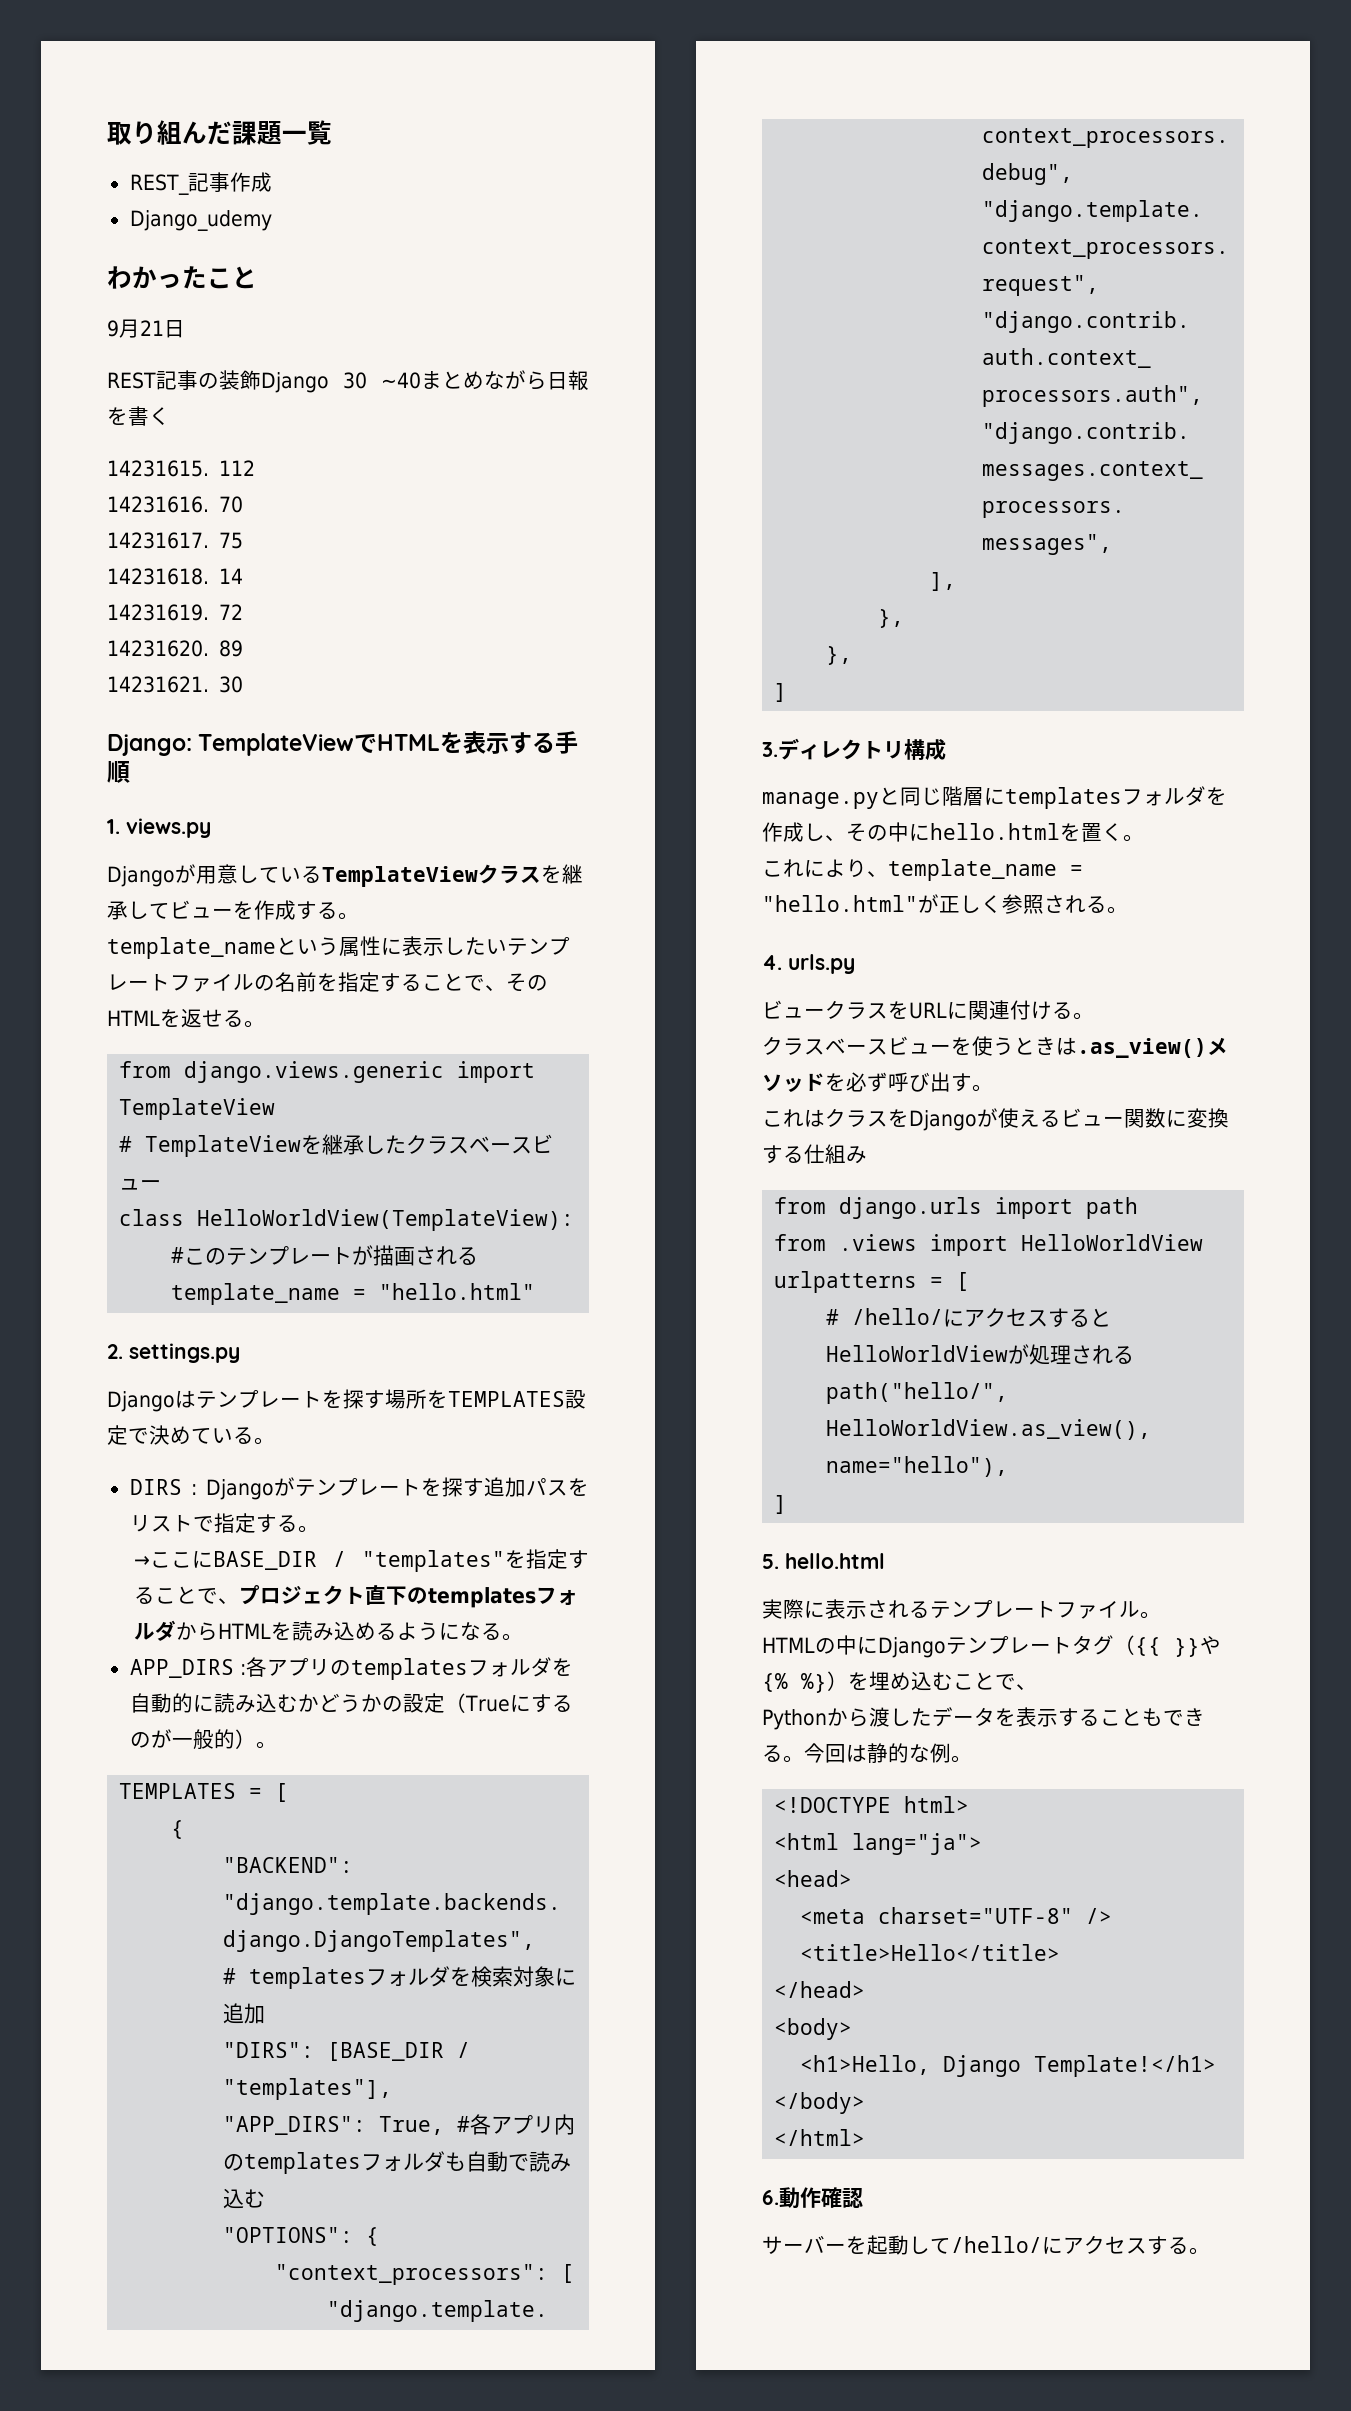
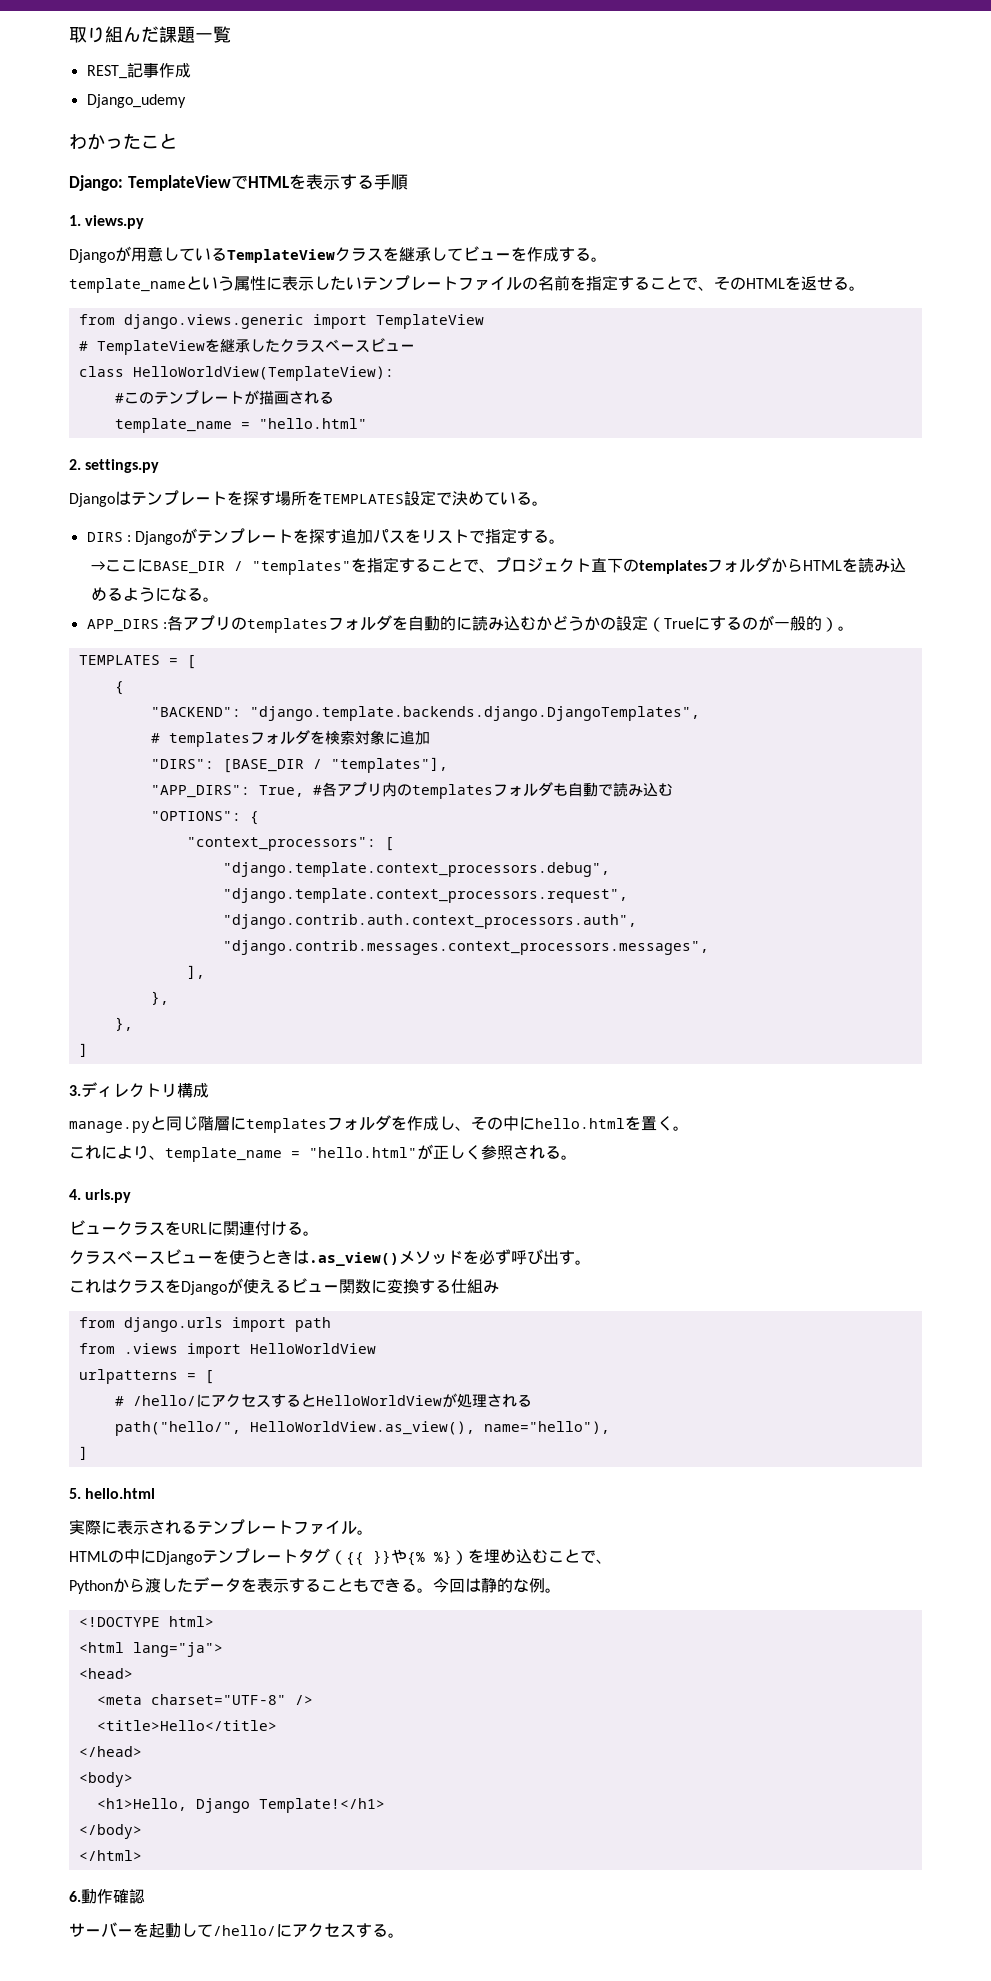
[107,319,185,338] [107,370,589,393] [107,406,170,426] [107,460,256,477] [107,496,244,513] [107,532,244,549] [107,568,244,585] [107,604,244,621] [107,640,244,657] [107,676,244,693] // 9月21日 // REST記事の装飾Django 30 ~40まとめながら日報を書く // 14231615. 112 // 14231616. 70 // 14231617. 75 // 14231618. 14 // 14231619. 72 // 14231620. 89 // 14231621. 30 -> (177, 141) none

